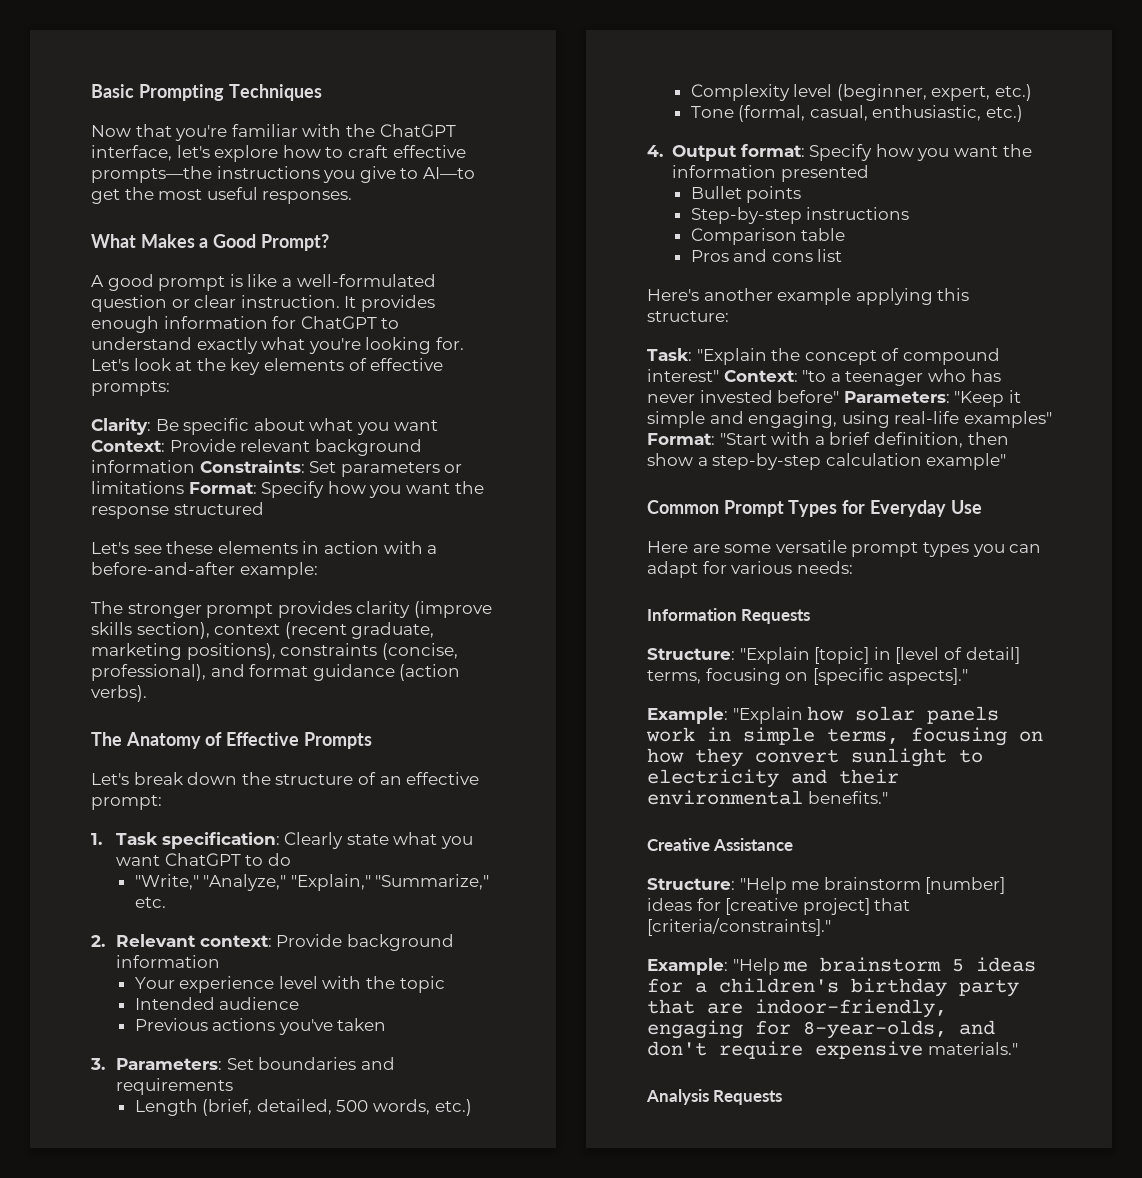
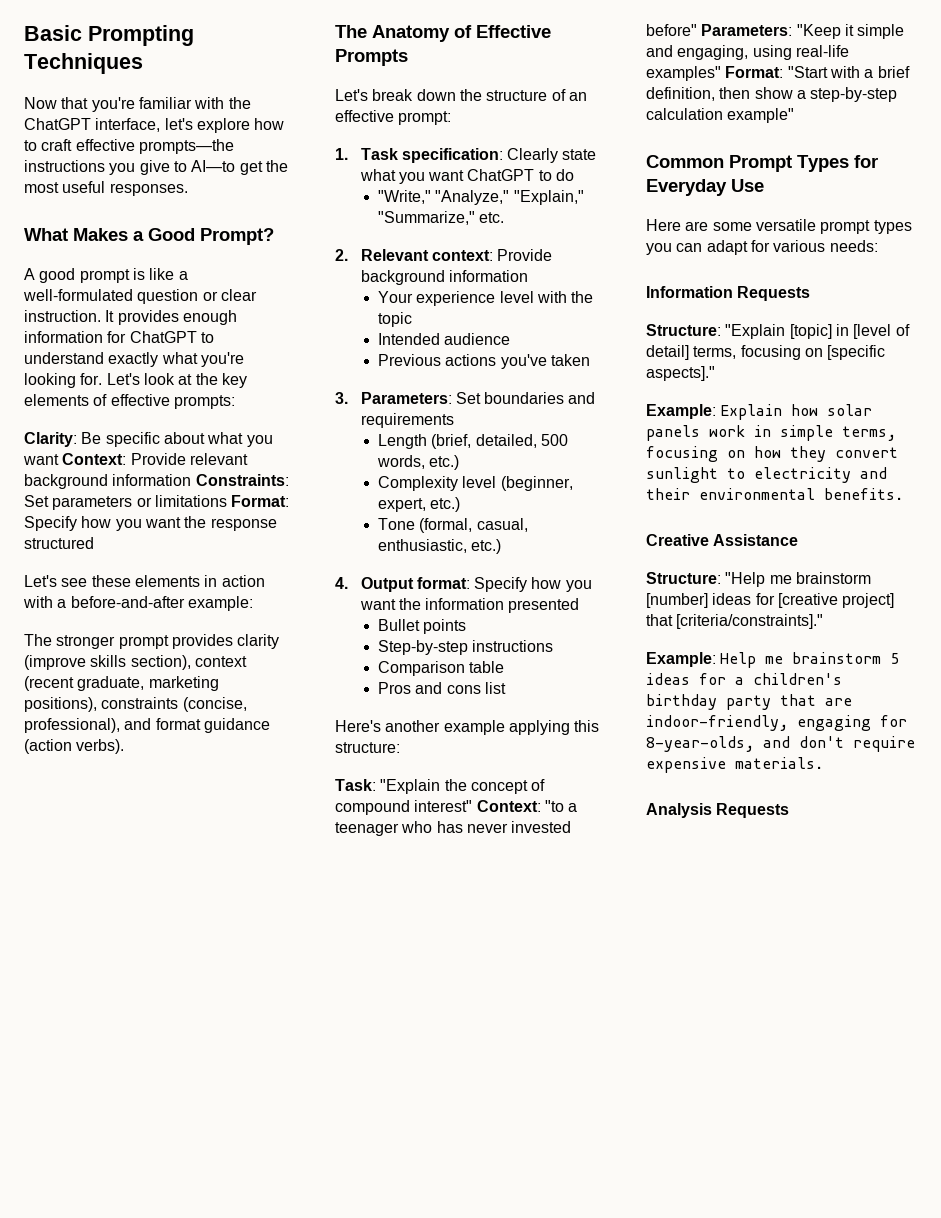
[732,707,803,724] "Explain -> [720,404,783,420] Explain
[807,791,888,804] benefits." -> [824,488,903,500] benefits.
[732,958,780,975] "Help -> [720,652,757,668] Help
[927,1042,1018,1055] materials." -> [735,757,823,769] materials.

